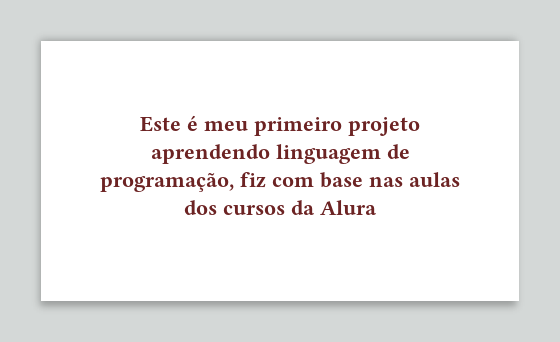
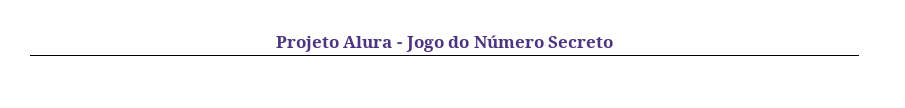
[140,115,420,136] [150,144,410,164] [100,172,460,192] [184,200,377,215] Este é meu primeiro projeto aprendendo linguagem de programação, fiz com base nas aulas dos cursos da Alura -> [275,35,614,52] Projeto Alura - Jogo do Número Secreto

